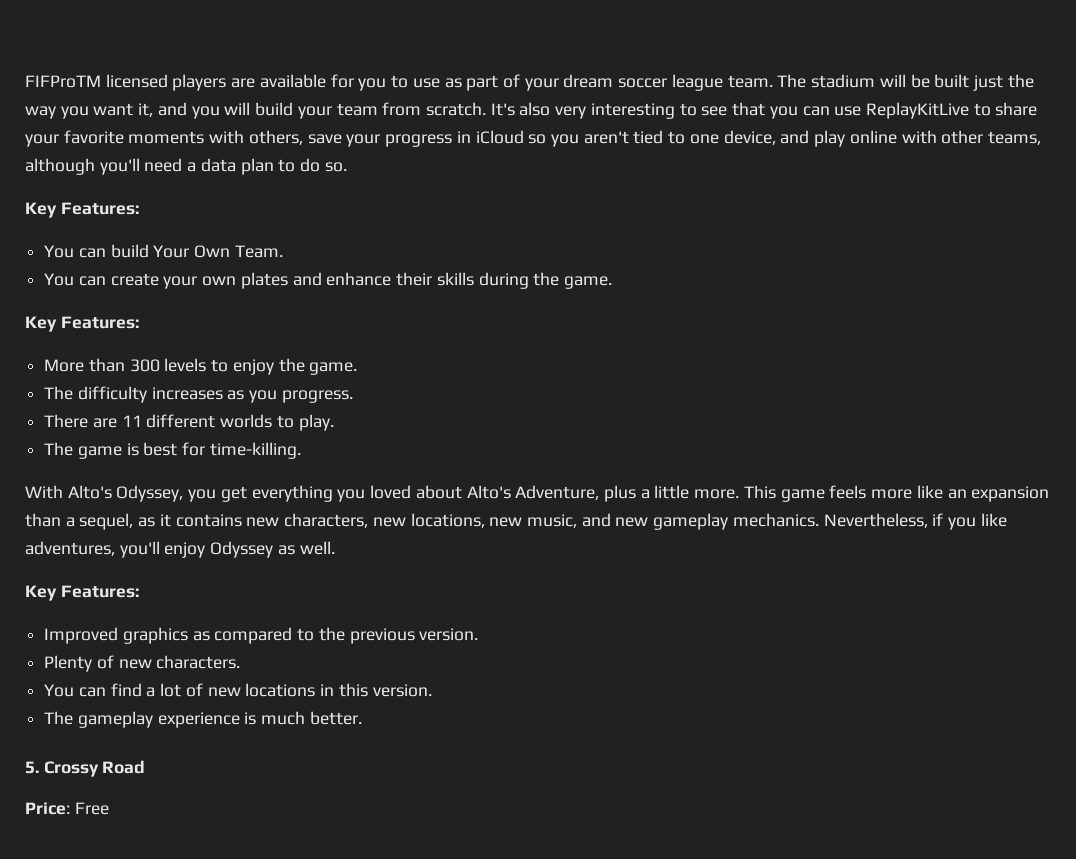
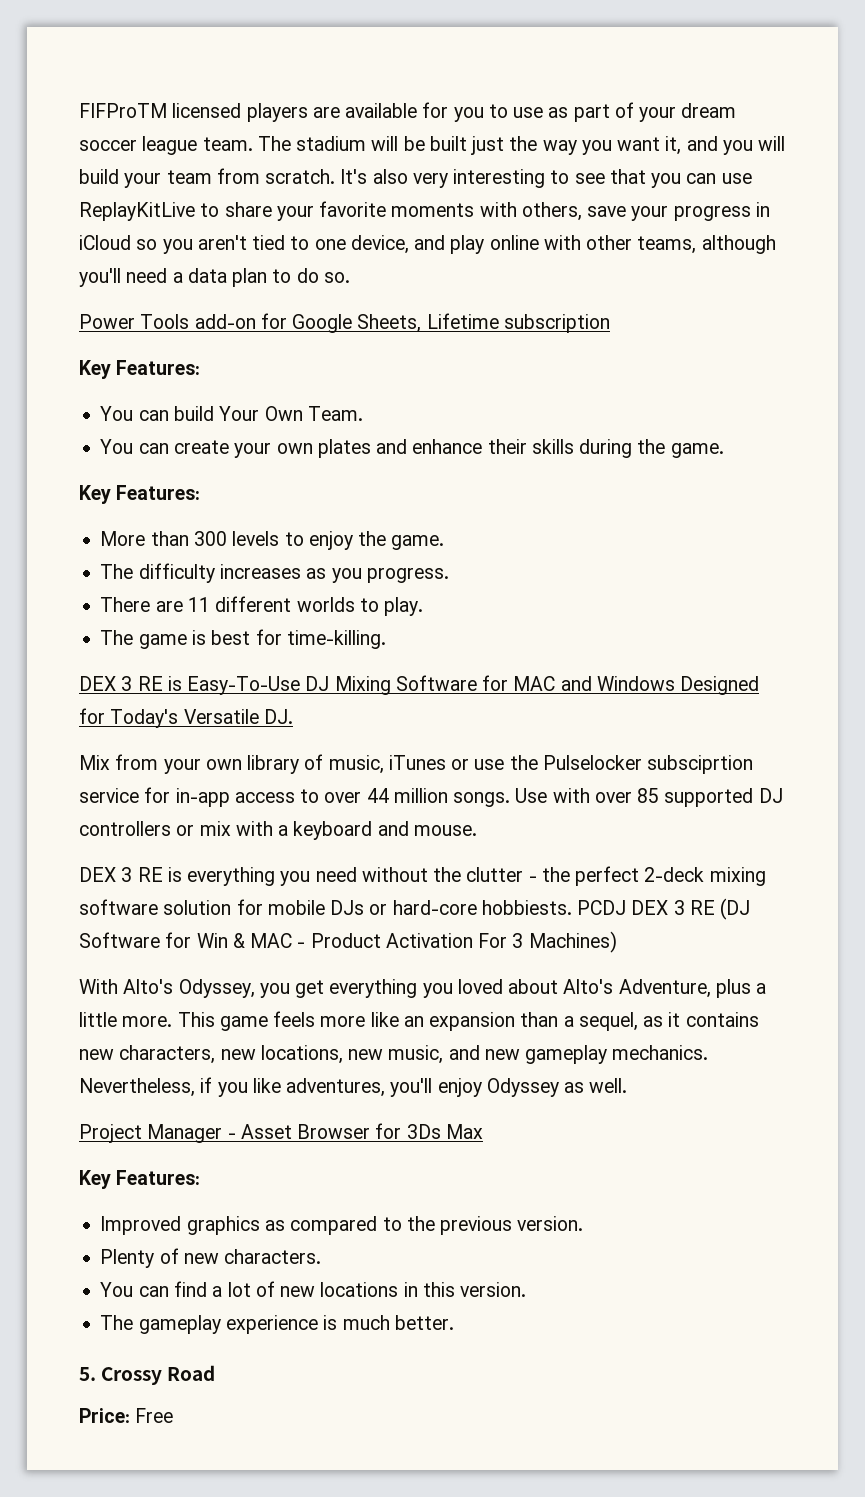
(347, 167) none -> [79,313,610,333] // Power Tools add-on for Google Sheets, Lifetime subscription
(301, 450) none -> [79,675,760,695] [79,708,293,728] [79,754,754,774] [79,787,783,807] [79,821,477,840] [79,866,766,886] [79,898,751,920] [79,931,617,953] // DEX 3 RE is Easy-To-Use DJ Mixing Software for MAC and Windows Designed for Today's Versatile DJ. // Mix from your own library of music, iTunes or use the Pulselocker subsciprtion service for in-app access to over 44 million songs. Use with over 85 supported DJ controllers or mix with a keyboard and mouse. // DEX 3 RE is everything you need without the clutter - the perfect 2-deck mixing software solution for mobile DJs or hard-core hobbiests. PCDJ DEX 3 RE (DJ Software for Win & MAC - Product Activation For 3 Machines)
(335, 548) none -> [79,1123,483,1143] // Project Manager - Asset Browser for 3Ds Max

